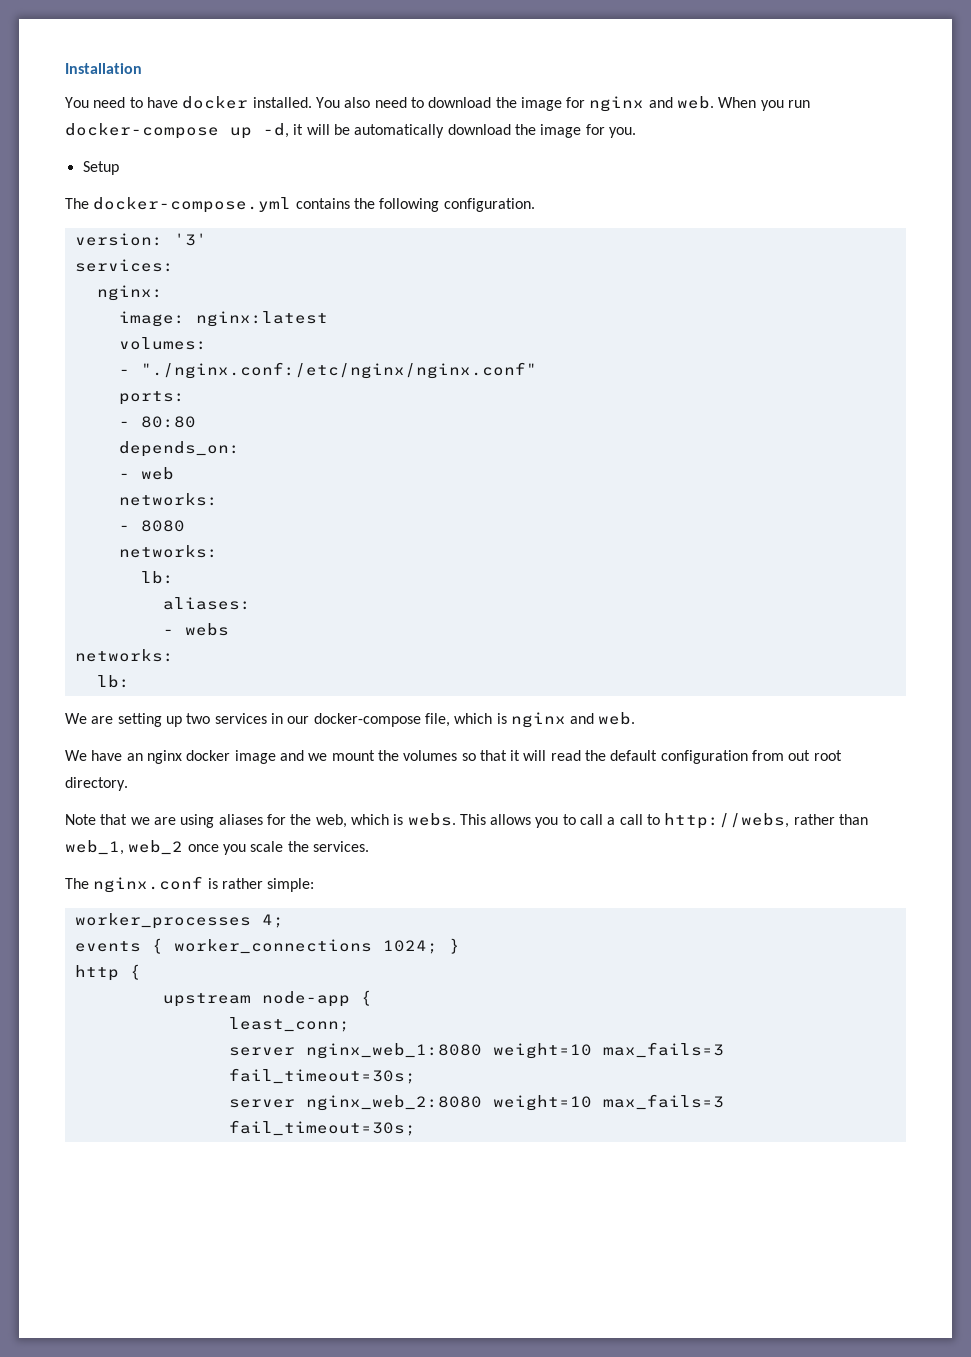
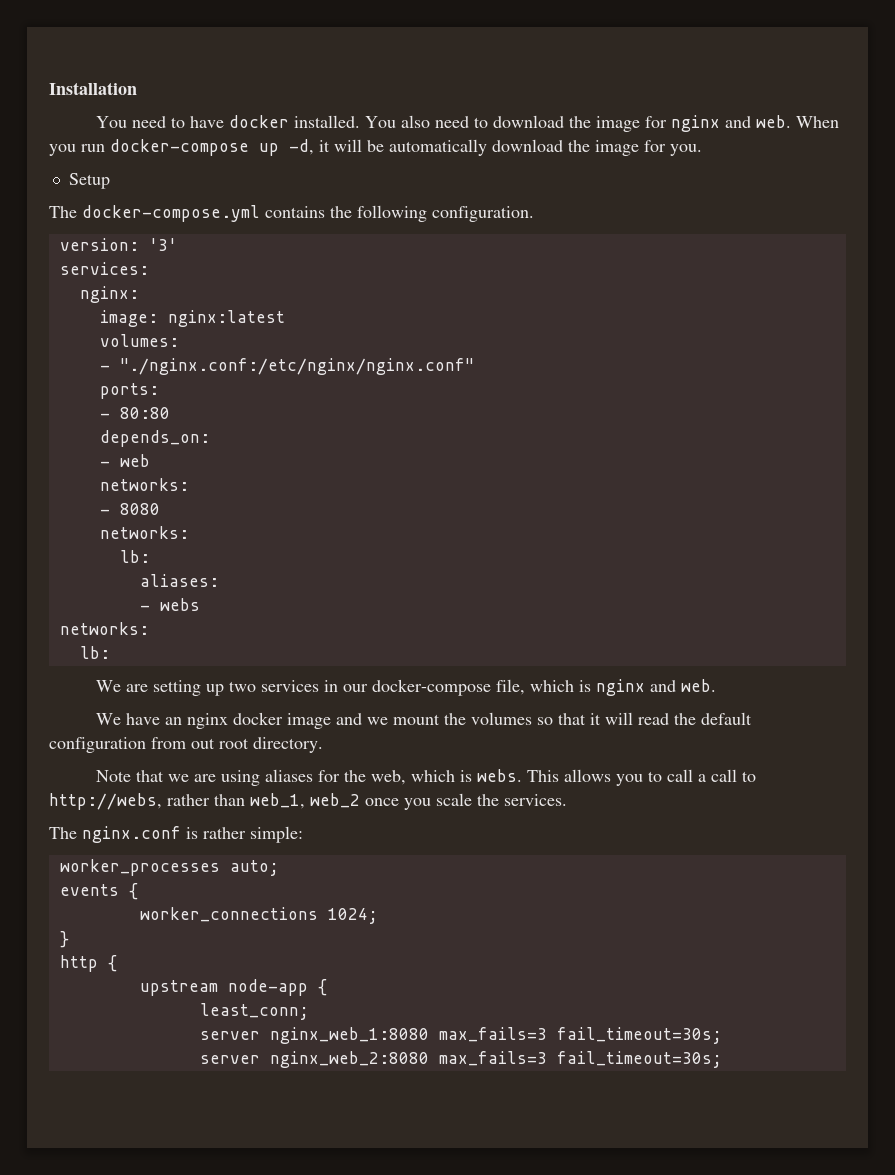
[261,914,284,928] 4; -> [229,860,279,876] auto;
(163, 946) none -> (138, 891) //
(438, 947) none -> (378, 916) //
[492,1043,592,1059] weight=10 -> (429, 1035) none
[492,1095,592,1111] weight=10 -> (429, 1059) none

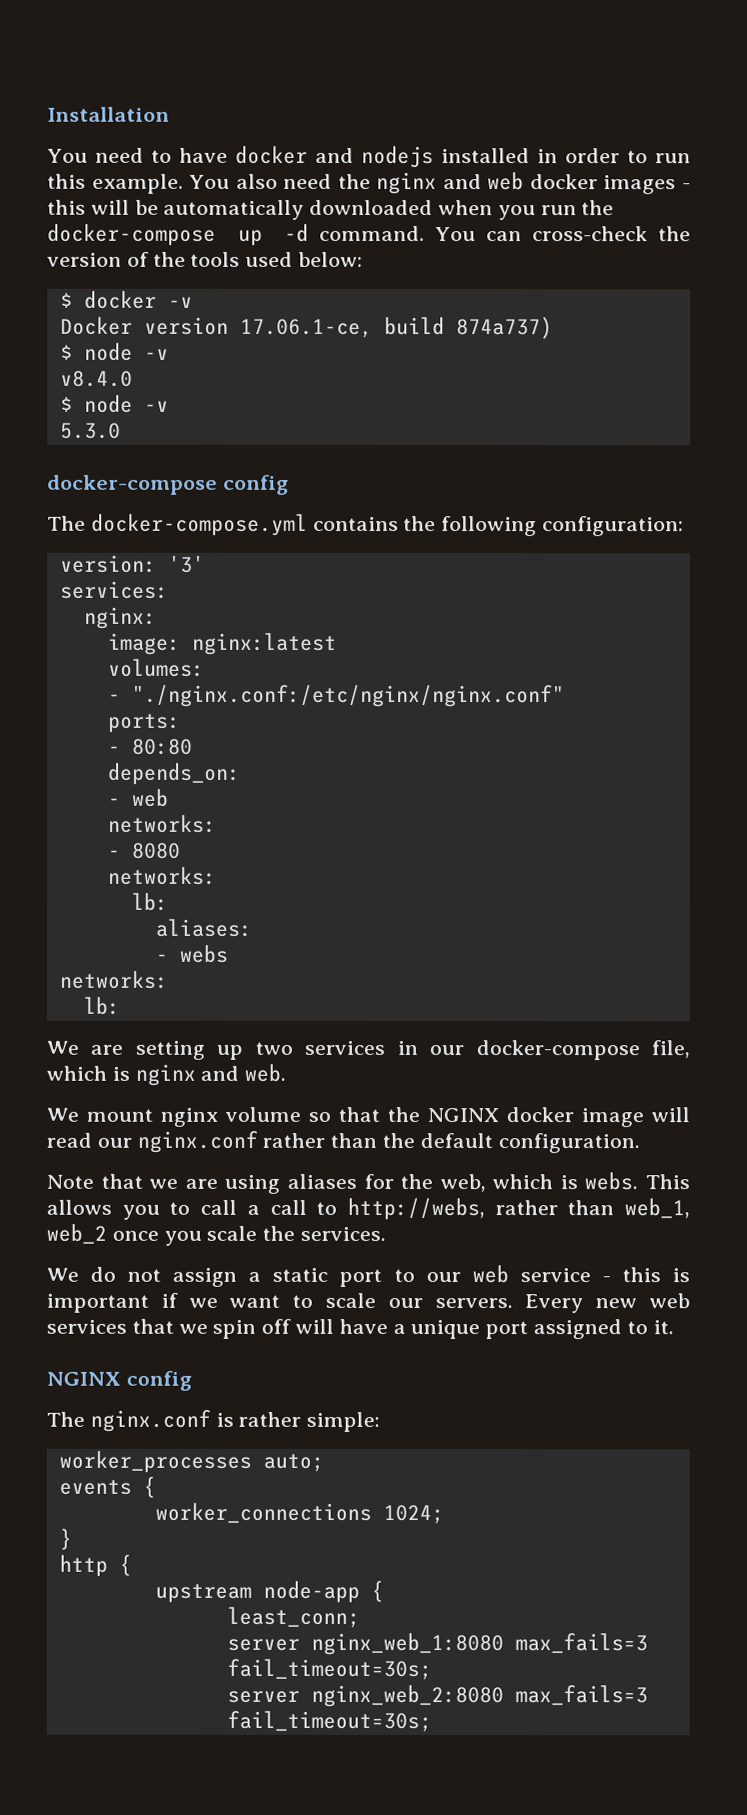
[293,115,839,132] [49,139,702,156] [68,173,110,189] installed. You also need to download the image for nginx and web. When you run docker-compose up -d, it will be automatically download the image for you. // Setup -> [314,145,691,169] [47,172,691,195] [47,199,615,221] [47,223,692,246] [47,251,364,267] [59,290,193,309] [59,316,553,340] [59,342,169,361] [59,370,133,387] [59,394,169,413] [59,422,121,439] [47,474,289,495] and nodejs installed in order to run this example. You also need the nginx and web docker images - this will be automatically downloaded when you run the docker-compose up -d command. You can cross-check the version of the tools used below: // $ docker -v // Docker version 17.06.1-ce, build 874a737) // $ node -v // v8.4.0 // $ node -v // 5.3.0 // docker-compose config
[432,206,534,222] configuration. -> [542,516,685,537] configuration:
[125,712,752,729] [49,737,323,753] have an nginx docker image and we mount the volumes so that it will read the default configuration from out root directory. -> [85,1106,690,1128] [46,1130,640,1154] mount nginx volume so that the NGINX docker image will read our nginx.conf rather than the default configuration.
(567, 800) none -> [46,1265,690,1288] [46,1292,690,1314] [46,1318,674,1340] [46,1370,192,1391] // We do not assign a static port to our web service - this is important if we want to scale our servers. Every new web services that we spin off will have a unique port assigned to it. // NGINX config

